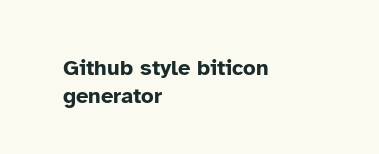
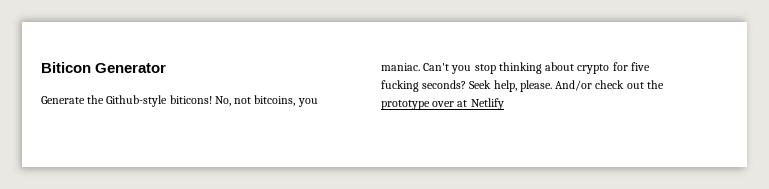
[63,59,269,78] [63,89,162,108] Github style biticon generator -> [41,62,167,73] [41,95,318,107] [381,62,650,74] [381,80,664,92] [381,98,504,110] Biticon Generator // Generate the Github-style biticons! No, not bitcoins, you maniac. Can't you stop thinking about crypto for five fucking seconds? Seek help, please. And/or check out the prototype over at Netlify

